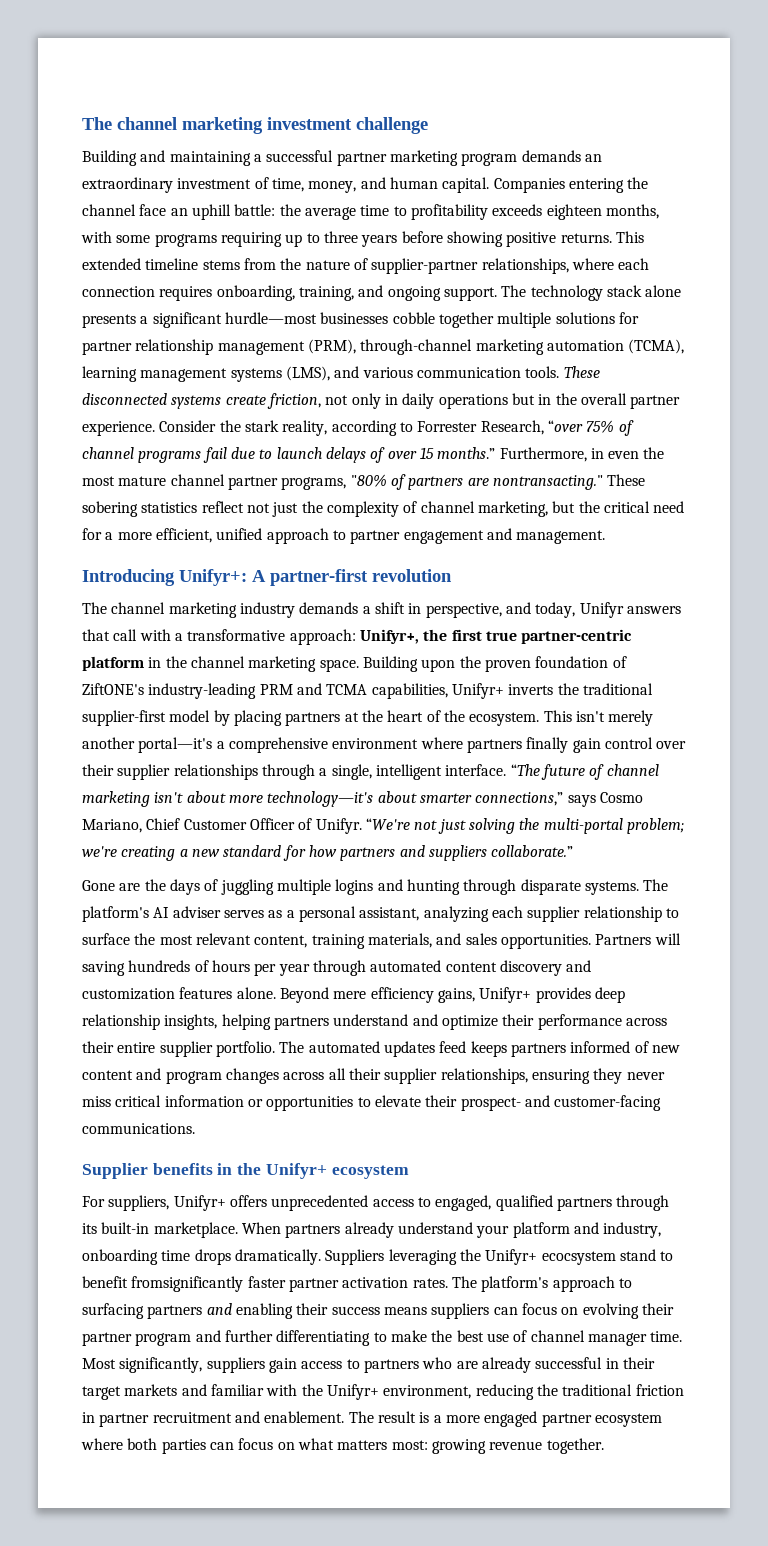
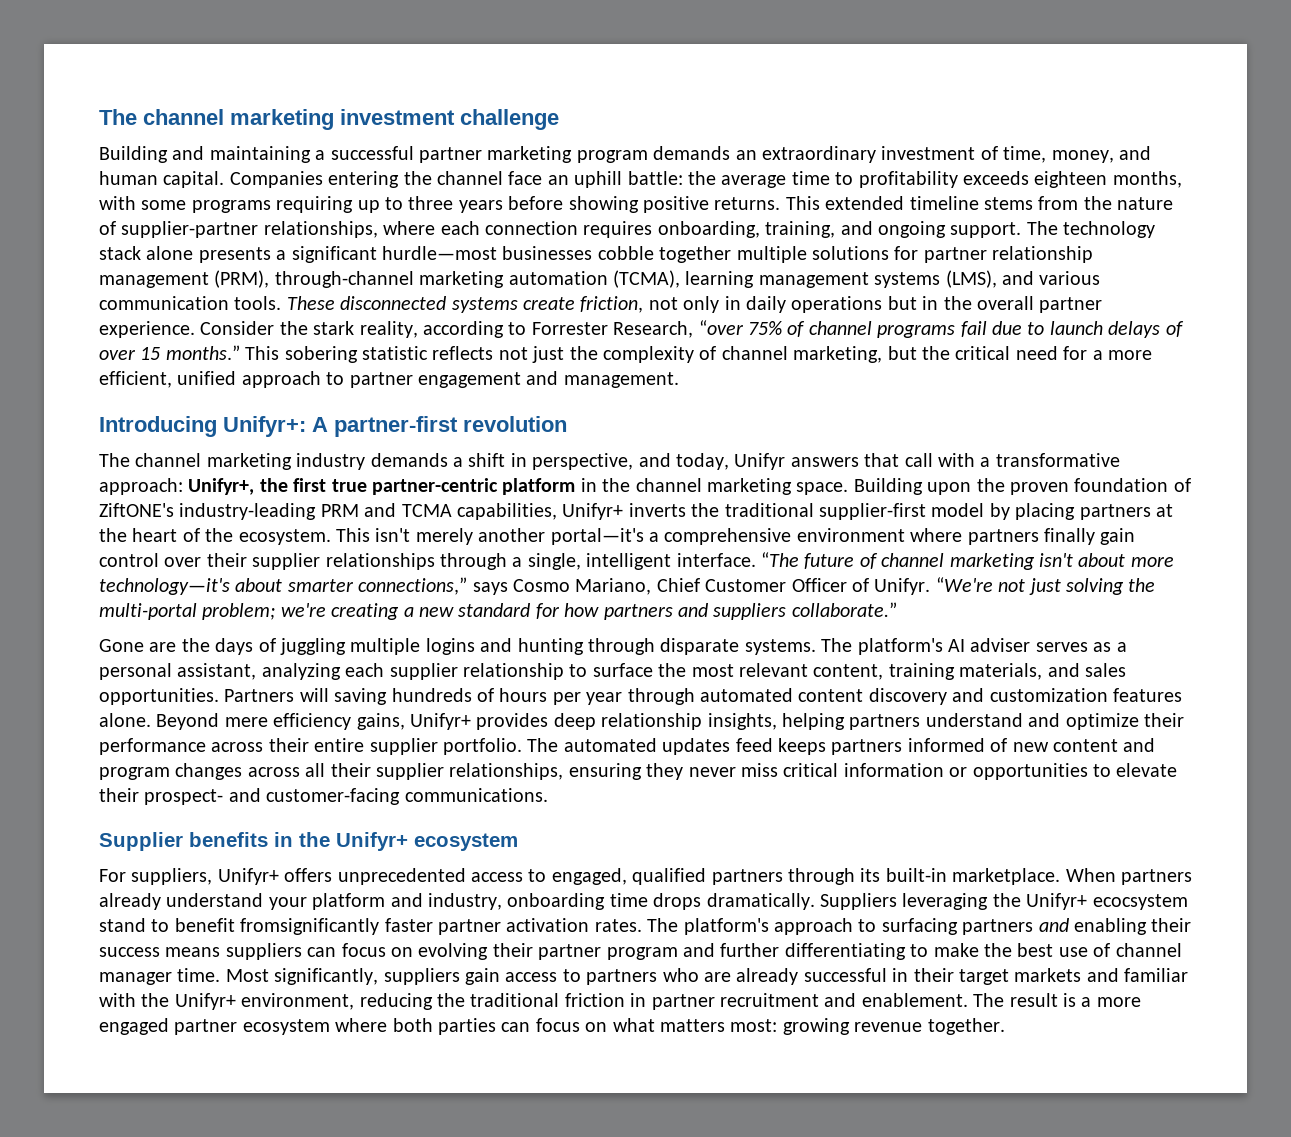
[499,447,665,462] [82,474,646,490] [82,501,244,517] Furthermore, in even the most mature channel partner programs, "80% of partners are nontransacting." These sobering statistics reflect -> [245,346,494,363] This sobering statistic reflects

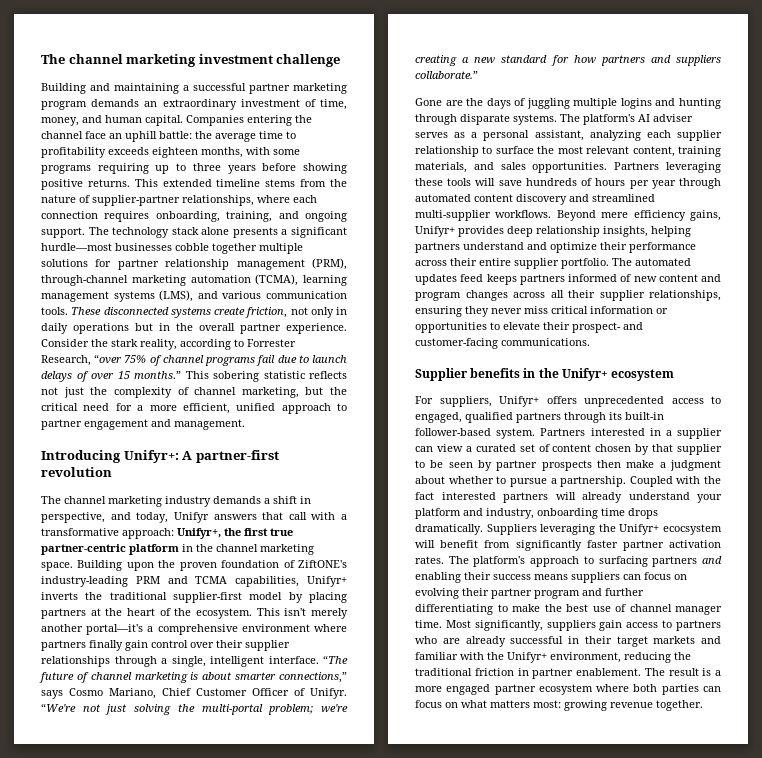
[1038,553,1174,567] [99,578,230,595] isn't about more technology—it's -> [190,672,199,680] is
[299,688,388,705] will saving -> [666,162,721,173] [415,178,522,186] leveraging these tools will save
[989,688,1182,702] [99,713,151,727] customization features alone. -> [592,194,655,202] [415,210,552,221] streamlined multi-supplier workflows.
[952,868,1192,885] marketplace. When partners -> [415,428,722,439] [415,444,722,455] [415,460,721,471] [415,476,721,487] [415,492,576,503] follower-based system. Partners interested in a supplier can view a curated set of content chosen by that supplier to be seen by partner prospects then make a judgment about whether to pursue a partnership. Coupled with the fact interested partners will
[99,918,380,935] stand to benefit fromsignificantly -> [415,540,582,551] will benefit from significantly
[719,993,857,1007] recruitment and -> (574, 673) none

